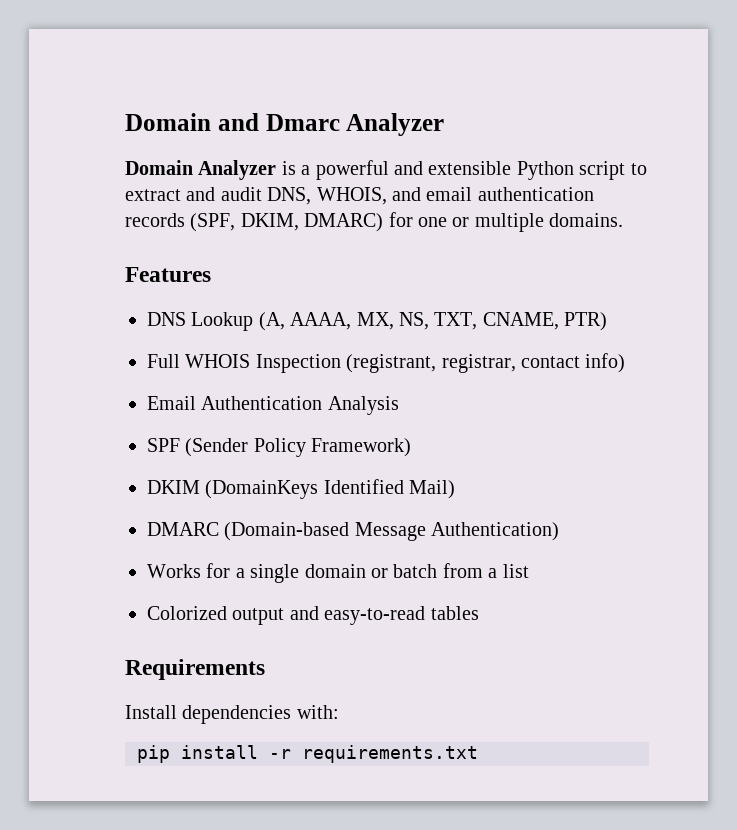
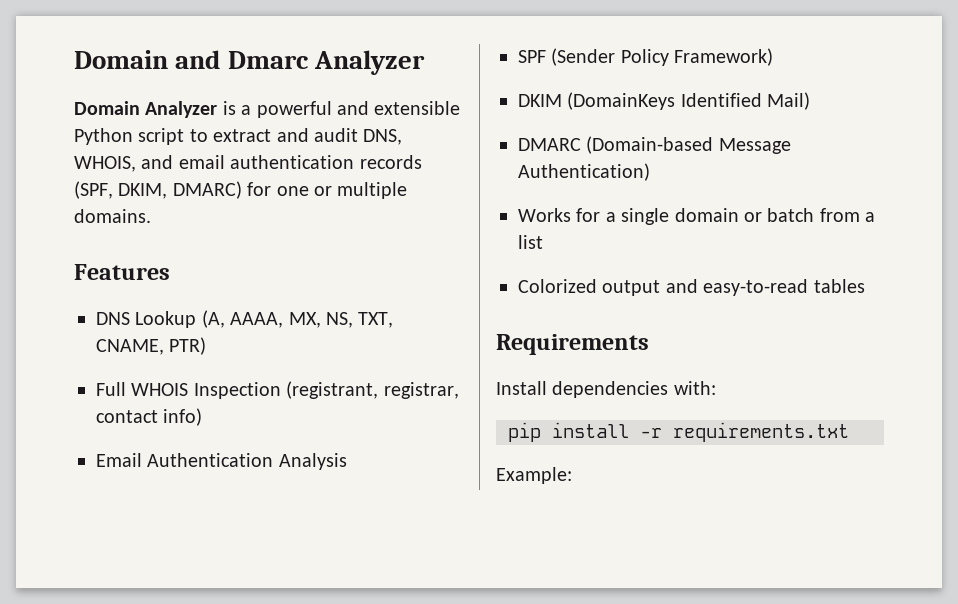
(478, 754) none -> [496,467,572,484] // Example:

